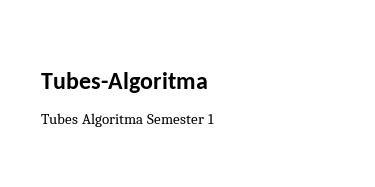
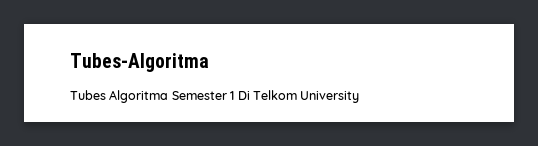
(214, 119) none -> [237,90,360,103] Di Telkom University

